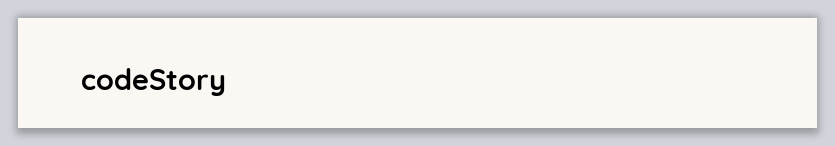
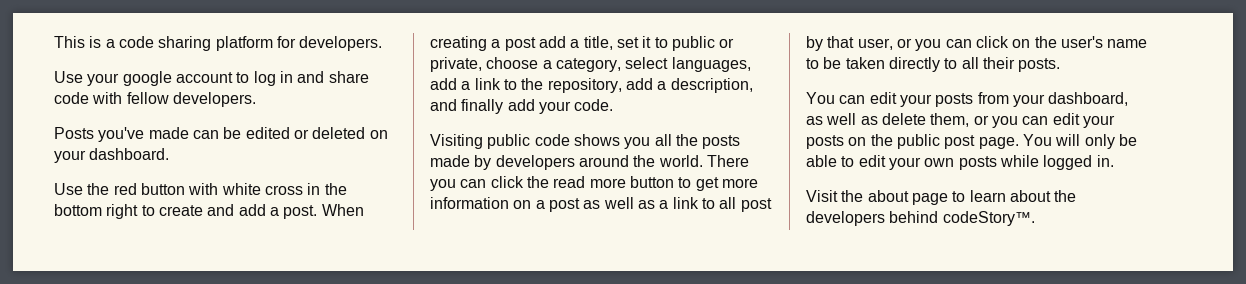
[81,68,226,96] codeStory -> [54,36,383,51] [54,71,369,86] [54,92,256,107] [54,127,388,142] [54,148,170,163] [54,183,347,195] [54,204,364,219] [430,36,735,51] [430,57,751,72] [430,78,753,93] [430,99,614,114] [430,134,741,149] [430,155,749,170] [430,176,758,191] [430,197,772,212] [806,36,1148,51] [806,57,1061,72] [806,92,1129,107] [806,113,1115,128] [806,134,1137,149] [806,155,1114,170] [806,190,1077,205] [806,211,1035,226] This is a code sharing platform for developers. // Use your google account to log in and share code with fellow developers. // Posts you've made can be edited or deleted on your dashboard. // Use the red button with white cross in the bottom right to create and add a post. When creating a post add a title, set it to public or private, choose a category, select languages, add a link to the repository, add a description, and finally add your code. // Visiting public code shows you all the posts made by developers around the world. There you can click the read more button to get more information on a post as well as a link to all post by that user, or you can click on the user's name to be taken directly to all their posts. // You can edit your posts from your dashboard, as well as delete them, or you can edit your posts on the public post page. You will only be able to edit your own posts while logged in. // Visit the about page to learn about the developers behind codeStory™.

